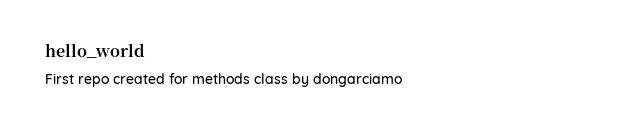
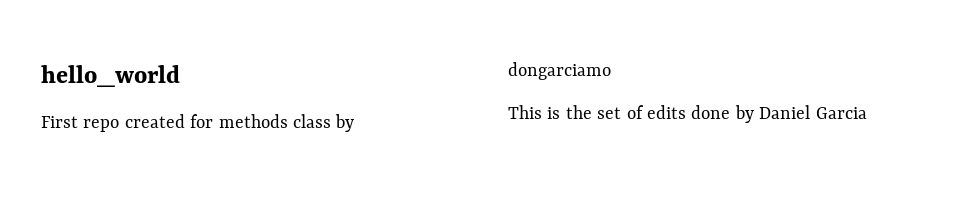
(402, 80) none -> [508,105,867,123] // This is the set of edits done by Daniel Garcia

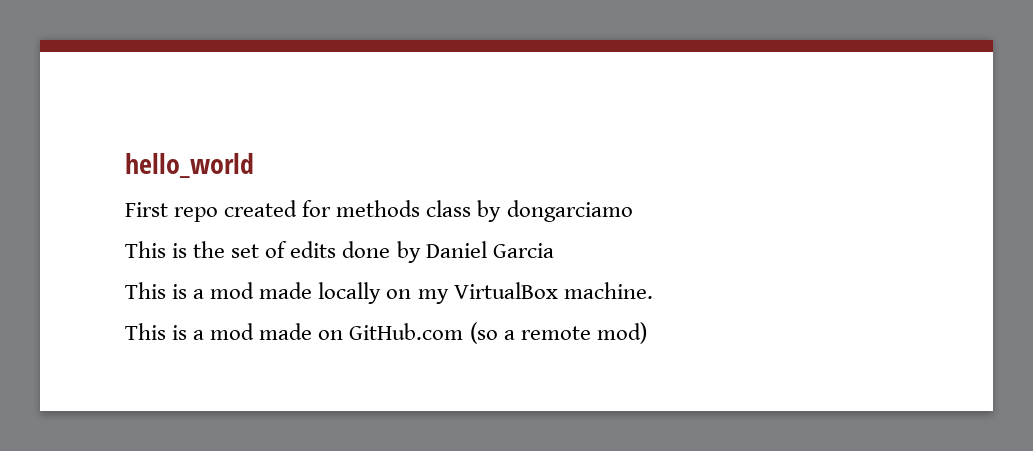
(867, 113) none -> [125,282,653,304] [125,322,647,344] // This is a mod made locally on my VirtualBox machine. // This is a mod made on GitHub.com (so a remote mod)

